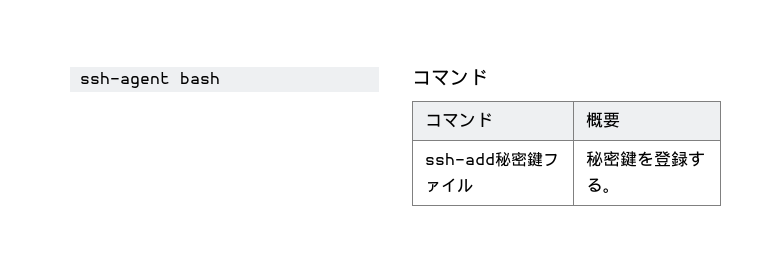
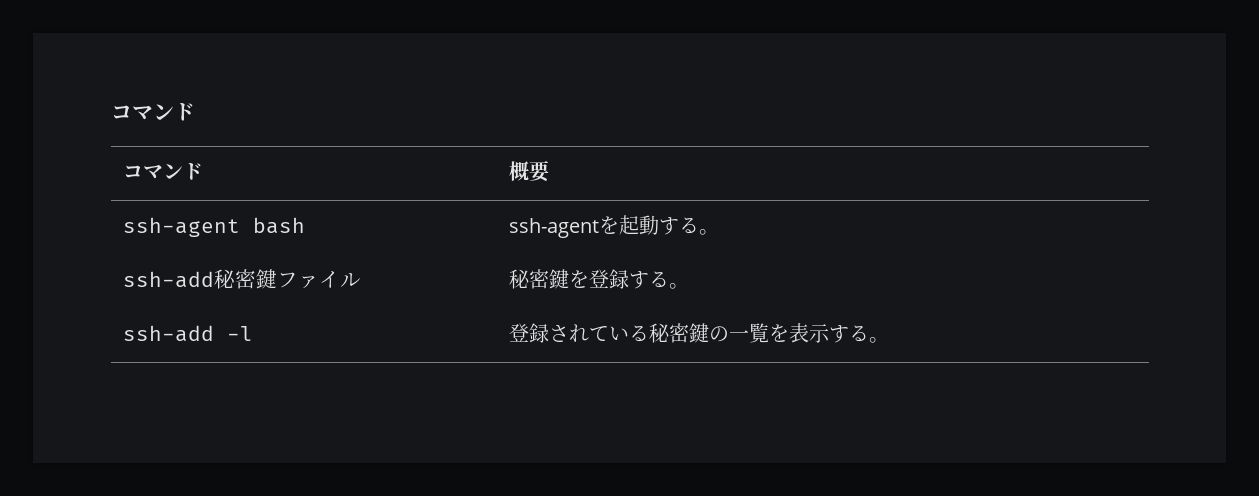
[80,72,221,88] ssh-agent bash // -> (111, 112) none
(620, 120) none -> [122,217,305,237] [508,215,719,238] // ssh-agent bash | ssh-agentを起動する。
(620, 190) none -> [122,325,253,342] [508,323,889,343] // ssh-add -l | 登録されている秘密鍵の一覧を表示する。

